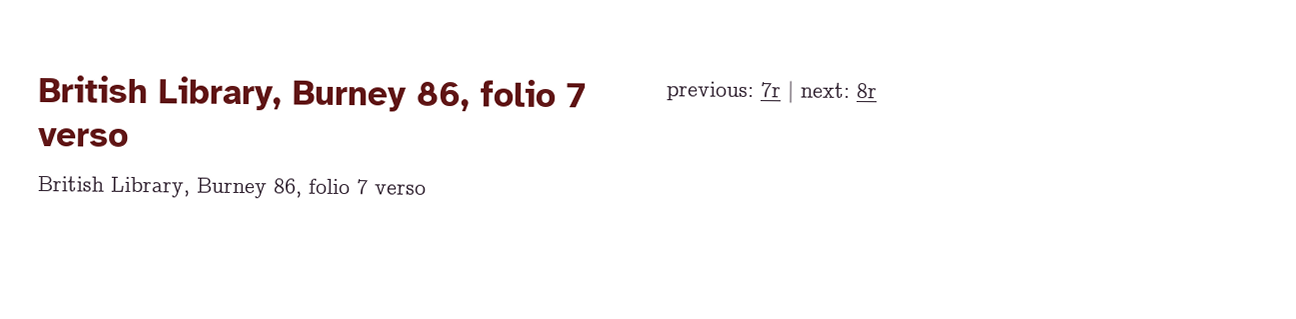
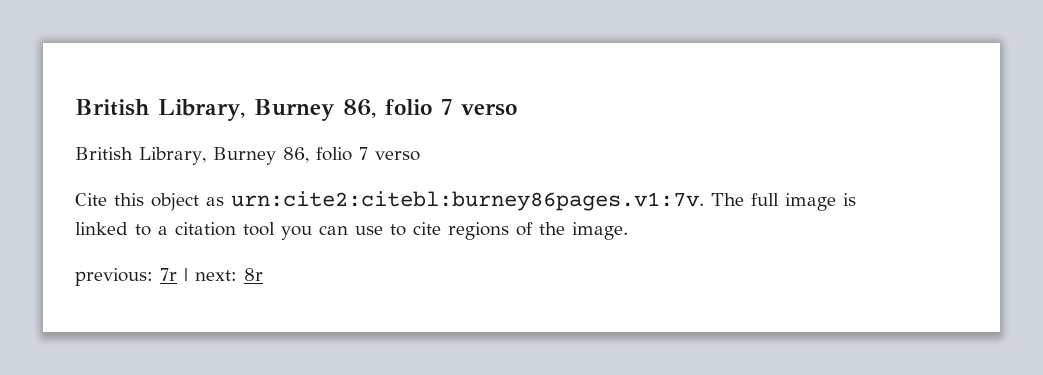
(426, 189) none -> [75,191,856,211] [75,222,628,240] // Cite this object as urn:cite2:citebl:burney86pages.v1:7v. The full image is linked to a citation tool you can use to cite regions of the image.

